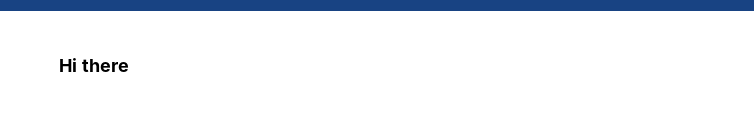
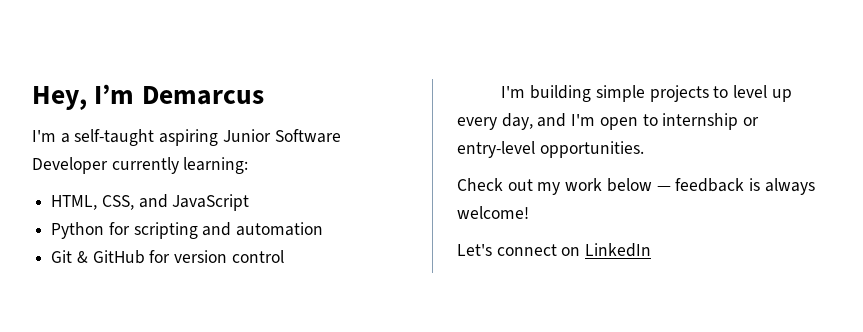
[59,58,129,72] Hi there -> [32,84,264,110] [32,129,341,146] [32,157,249,174] [51,194,250,211] [51,222,324,239] [51,250,284,264] [501,85,792,102] [457,113,760,130] [457,141,644,158] [457,178,815,195] [457,206,529,219] [457,243,652,257] Hey, I’m Demarcus // I'm a self-taught aspiring Junior Software Developer currently learning: // HTML, CSS, and JavaScript // Python for scripting and automation // Git & GitHub for version control // I'm building simple projects to level up every day, and I'm open to internship or entry-level opportunities. // Check out my work below — feedback is always welcome! // Let's connect on LinkedIn

